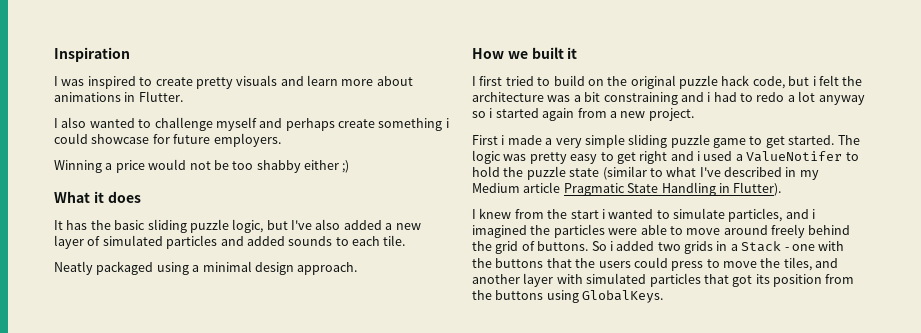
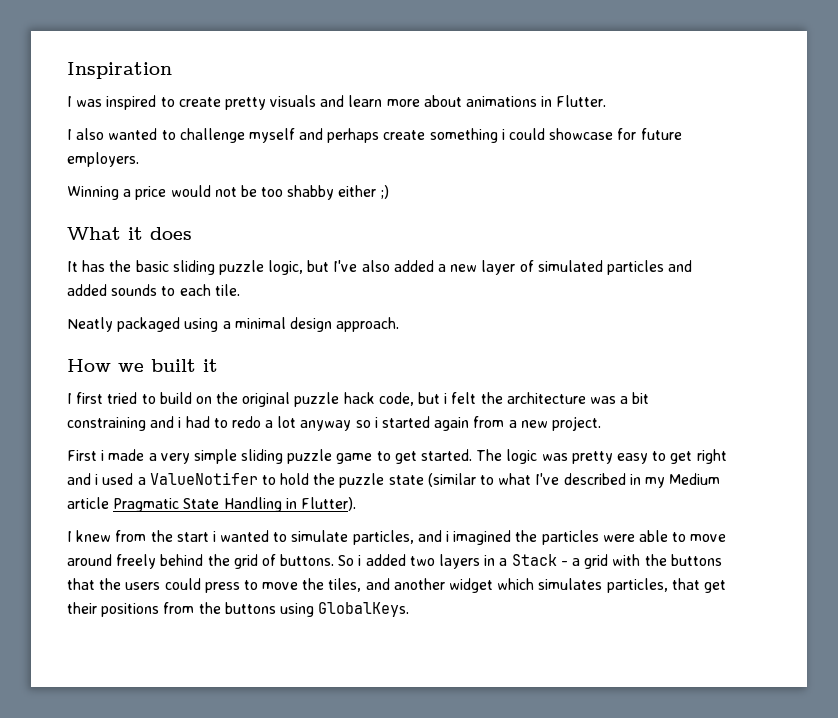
[684,241,713,254] grids -> [439,554,481,569] layers
[791,244,815,251] one -> [571,554,609,569] a grid
[523,273,822,287] layer with simulated particles that got its position -> [449,578,726,593] [67,602,160,617] widget which simulates particles, that get their positions

